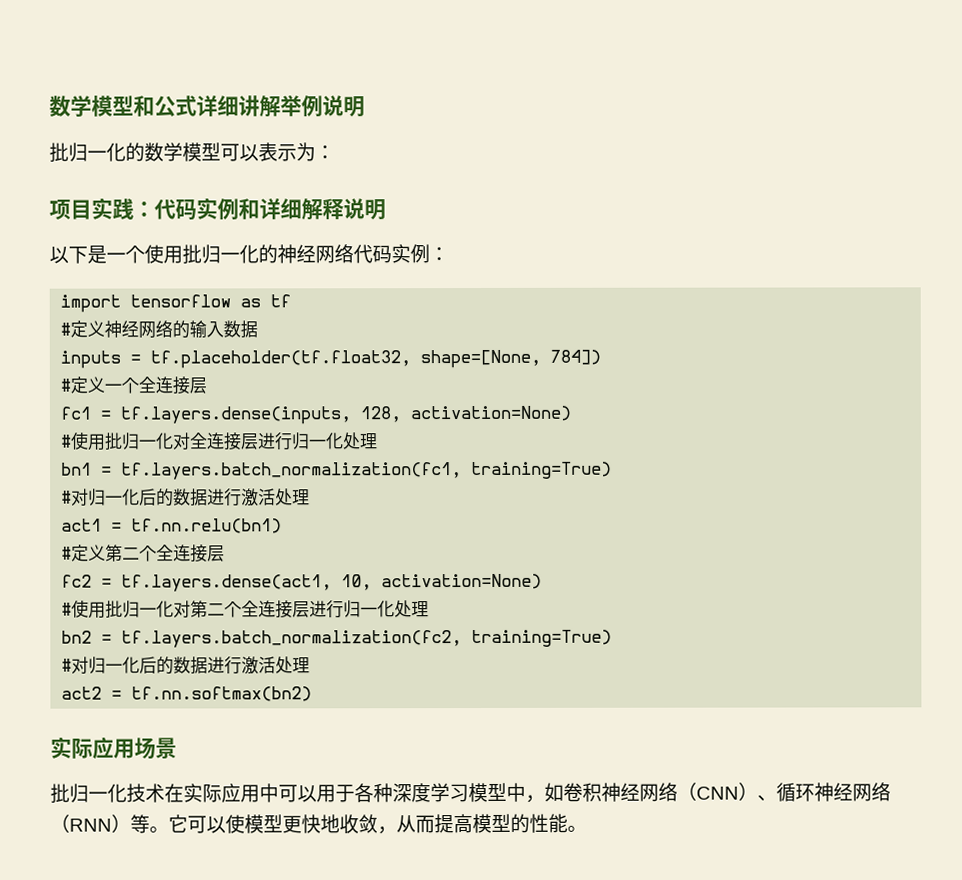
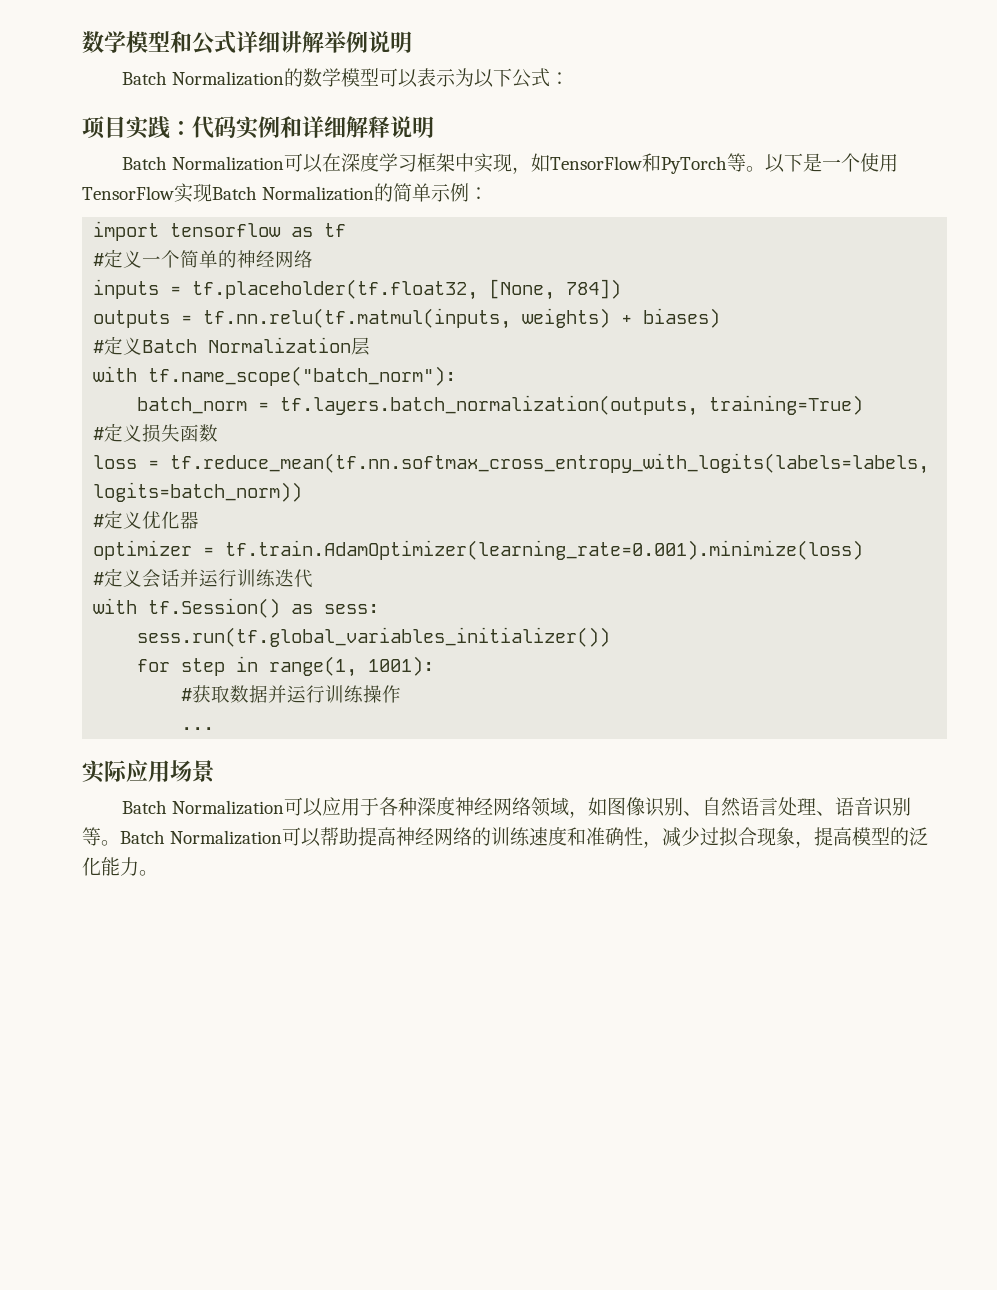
[49,142,126,163] 批归一化 -> [121,71,284,86] Batch Normalization
(316, 152) none -> [473,68,550,88] 以下公式
[49,244,411,265] 以下是一个使用批归一化的神经网络代码实 -> [121,153,898,174] [82,183,452,203] Batch Normalization可以在深度学习框架中实现，如TensorFlow和PyTorch等。以下是一个使用TensorFlow实现Batch Normalization的简单示
[104,320,259,339] 神经网络的输入数据 -> [142,250,314,268] 一个简单的神经网络
[420,349,542,369] shape=[None, -> [489,279,556,300] [None,
[60,376,208,395] [60,405,572,425] [60,431,379,451] [61,461,613,480] [61,488,311,507] [61,518,283,534] [61,544,226,563] [61,573,543,592] [61,599,430,619] [61,629,613,648] [61,656,311,675] [61,686,313,702] [50,736,177,760] [50,782,891,804] [50,814,435,835] #定义一个全连接层 // fc1 = tf.layers.dense(inputs, 128, activation=None) // #使用批归一化对全连接层进行归一化处理 // bn1 = tf.layers.batch_normalization(fc1, training=True) // #对归一化后的数据进行激活处理 // act1 = tf.nn.relu(bn1) // #定义第二个全连接层 // fc2 = tf.layers.dense(act1, 10, activation=None) // #使用批归一化对第二个全连接层进行归一化处理 // bn2 = tf.layers.batch_normalization(fc2, training=True) // #对归一化后的数据进行激活处理 // act2 = tf.nn.softmax(bn2) // 实际应用场景 // 批归一化技术在实际应用中可以用于各种深度学习模型中，如卷积神经网络（CNN）、循环神经网络（RNN）等。它可以使模型更快地收敛，从而 -> [93,308,721,329] [93,336,371,356] [93,366,457,386] [137,395,864,416] [93,423,219,443] [93,453,930,474] [93,482,303,502] [93,510,200,529] [93,540,864,560] [93,568,314,588] [93,598,380,618] [137,627,611,647] [137,656,435,677] [181,685,402,703] [181,727,215,730] [82,760,215,783] [121,797,911,818] [82,827,815,848] outputs = tf.nn.relu(tf.matmul(inputs, weights) + biases) // #定义Batch Normalization层 // with tf.name_scope("batch_norm"): // batch_norm = tf.layers.batch_normalization(outputs, training=True) // #定义损失函数 // loss = tf.reduce_mean(tf.nn.softmax_cross_entropy_with_logits(labels=labels, logits=batch_norm)) // #定义优化器 // optimizer = tf.train.AdamOptimizer(learning_rate=0.001).minimize(loss) // #定义会话并运行训练迭代 // with tf.Session() as sess: // sess.run(tf.global_variables_initializer()) // for step in range(1, 1001): // #获取数据并运行训练操作 // ... // 实际应用场景 // Batch Normalization可以应用于各种深度神经网络领域，如图像识别、自然语言处理、语音识别等。Batch Normalization可以帮助提高神经网络的训练速度和准确性，减少过拟合现象，
[529,813,568,833] 性能 -> [909,827,929,846] [82,857,139,876] 泛化能力

